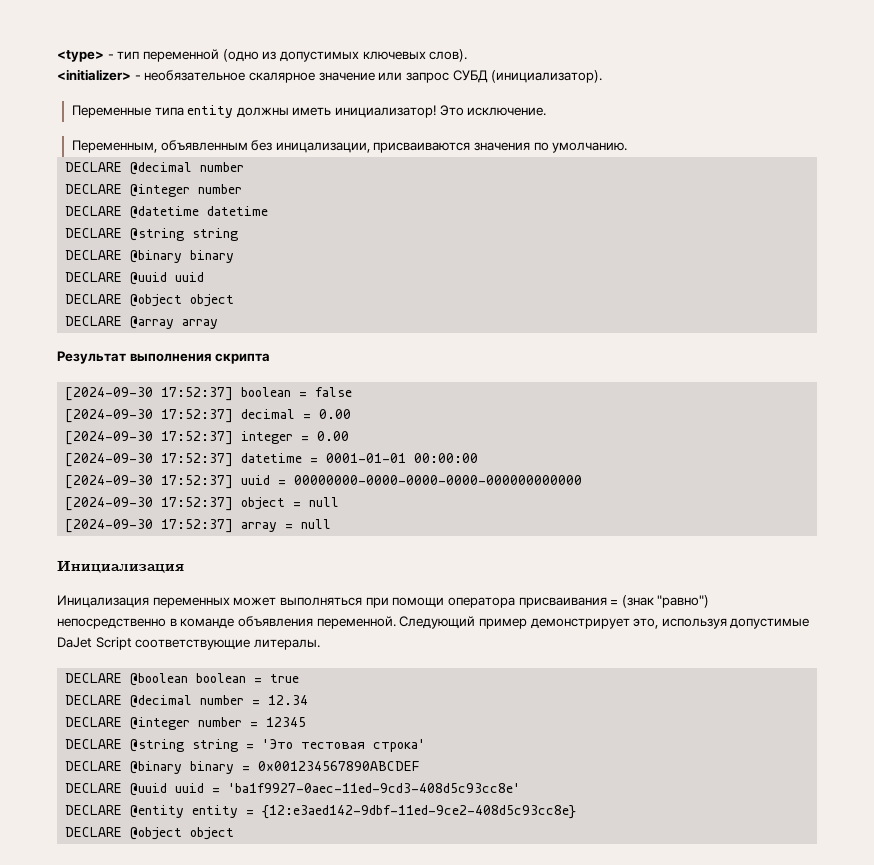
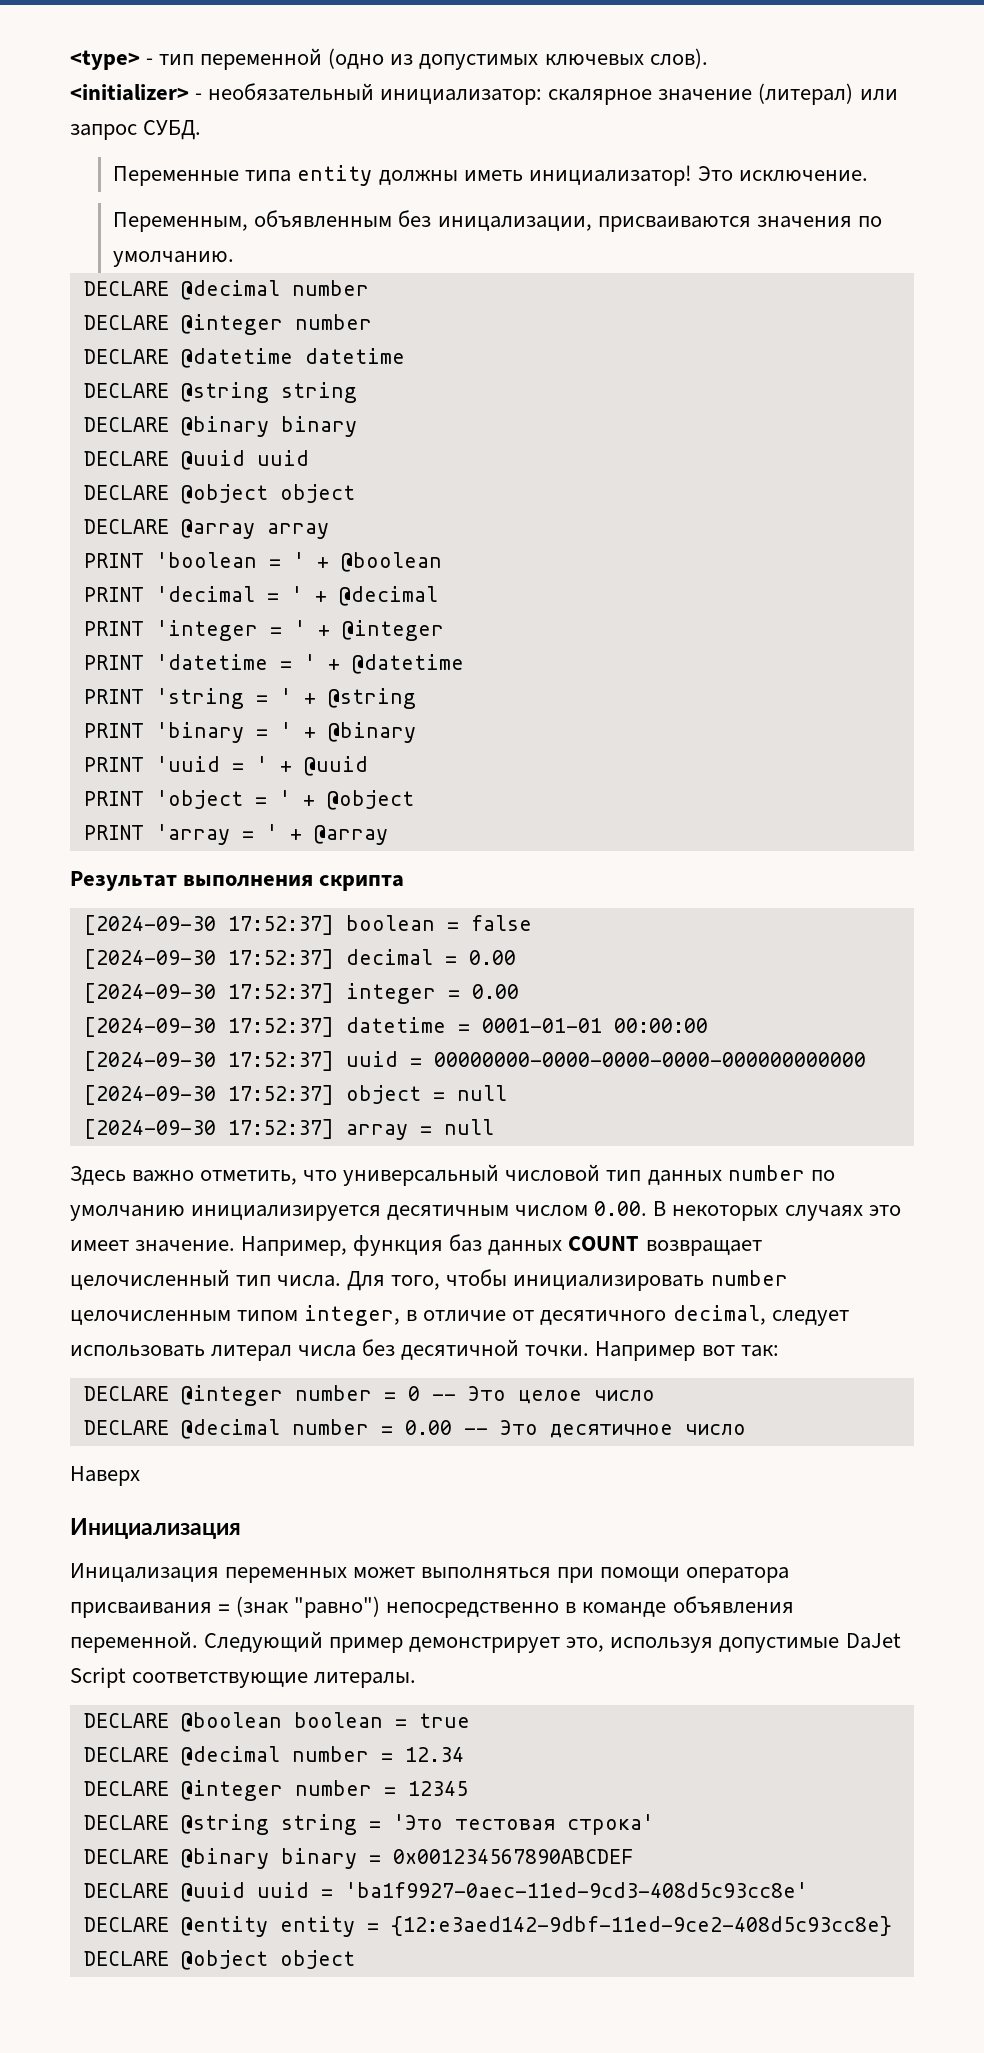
[144,70,246,81] необязательное -> [208,83,543,105] необязательный инициализатор:
(375, 76) none -> [758,83,854,105] (литерал)
[452,70,603,83] СУБД (инициализатор). -> [143,120,202,140] СУБД.
(219, 324) none -> [83,552,442,572] [83,586,438,606] [83,620,444,641] [83,654,464,674] [83,688,416,709] [83,722,416,743] [83,756,368,776] [83,790,414,810] [83,824,388,845] // PRINT 'boolean = ' + @boolean // PRINT 'decimal = ' + @decimal // PRINT 'integer = ' + @integer // PRINT 'datetime = ' + @datetime // PRINT 'string = ' + @string // PRINT 'binary = ' + @binary // PRINT 'uuid = ' + @uuid // PRINT 'object = ' + @object // PRINT 'array = ' + @array
(332, 524) none -> [70,1164,835,1186] [70,1201,901,1221] [70,1234,762,1256] [70,1269,788,1291] [70,1305,849,1326] [70,1339,779,1361] [83,1385,655,1406] [83,1419,746,1439] [70,1466,140,1486] // Здесь важно отметить, что универсальный числовой тип данных number по умолчанию инициализируется десятичным числом 0.00. В некоторых случаях это имеет значение. Например, функция баз данных COUNT возвращает целочисленный тип числа. Для того, чтобы инициализировать number целочисленным типом integer, в отличие от десятичного decimal, следует использовать литерал числа без десятичной точки. Например вот так: // DECLARE @integer number = 0 -- Это целое число // DECLARE @decimal number = 0.00 -- Это десятичное число // Наверх

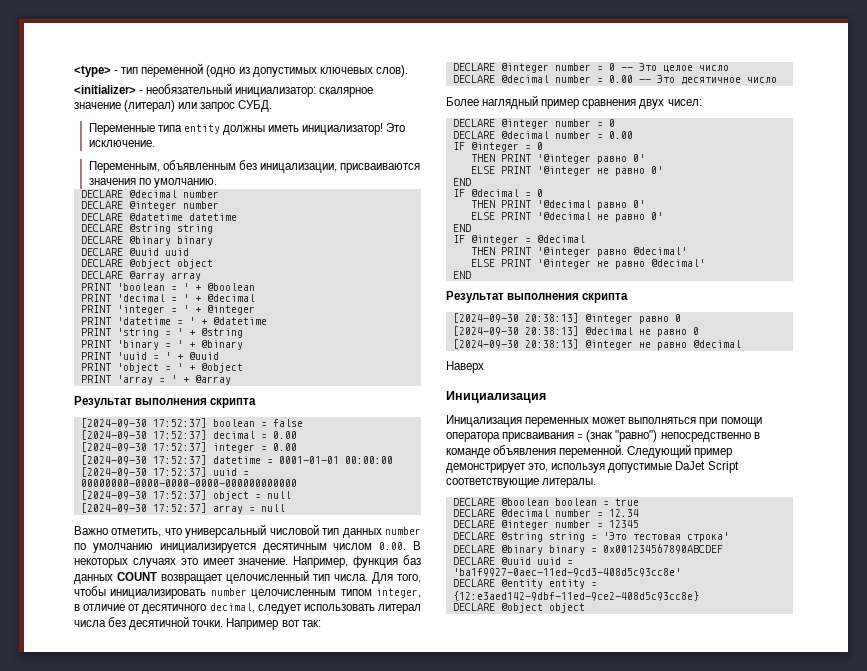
[70,1166,195,1185] Здесь важно -> [74,526,108,535] Важно
(746, 1430) none -> [446,95,702,109] [452,119,615,129] [452,131,633,139] [452,142,543,152] [470,154,645,164] [470,166,663,176] [452,178,471,186] [452,189,543,197] [470,200,645,210] [470,212,663,222] [452,224,471,232] [452,235,585,245] [470,247,687,257] [470,259,705,269] [452,271,471,279] [446,291,629,303] [452,313,681,324] [452,326,699,337] [452,339,741,350] // Более наглядный пример сравнения двух чисел: // DECLARE @integer number = 0 // DECLARE @decimal number = 0.00 // IF @integer = 0 // THEN PRINT '@integer равно 0' // ELSE PRINT '@integer не равно 0' // END // IF @decimal = 0 // THEN PRINT '@decimal равно 0' // ELSE PRINT '@decimal не равно 0' // END // IF @integer = @decimal // THEN PRINT '@integer равно @decimal' // ELSE PRINT '@integer не равно @decimal' // END // Результат выполнения скрипта // [2024-09-30 20:38:13] @integer равно 0 // [2024-09-30 20:38:13] @decimal не равно 0 // [2024-09-30 20:38:13] @integer не равно @decimal

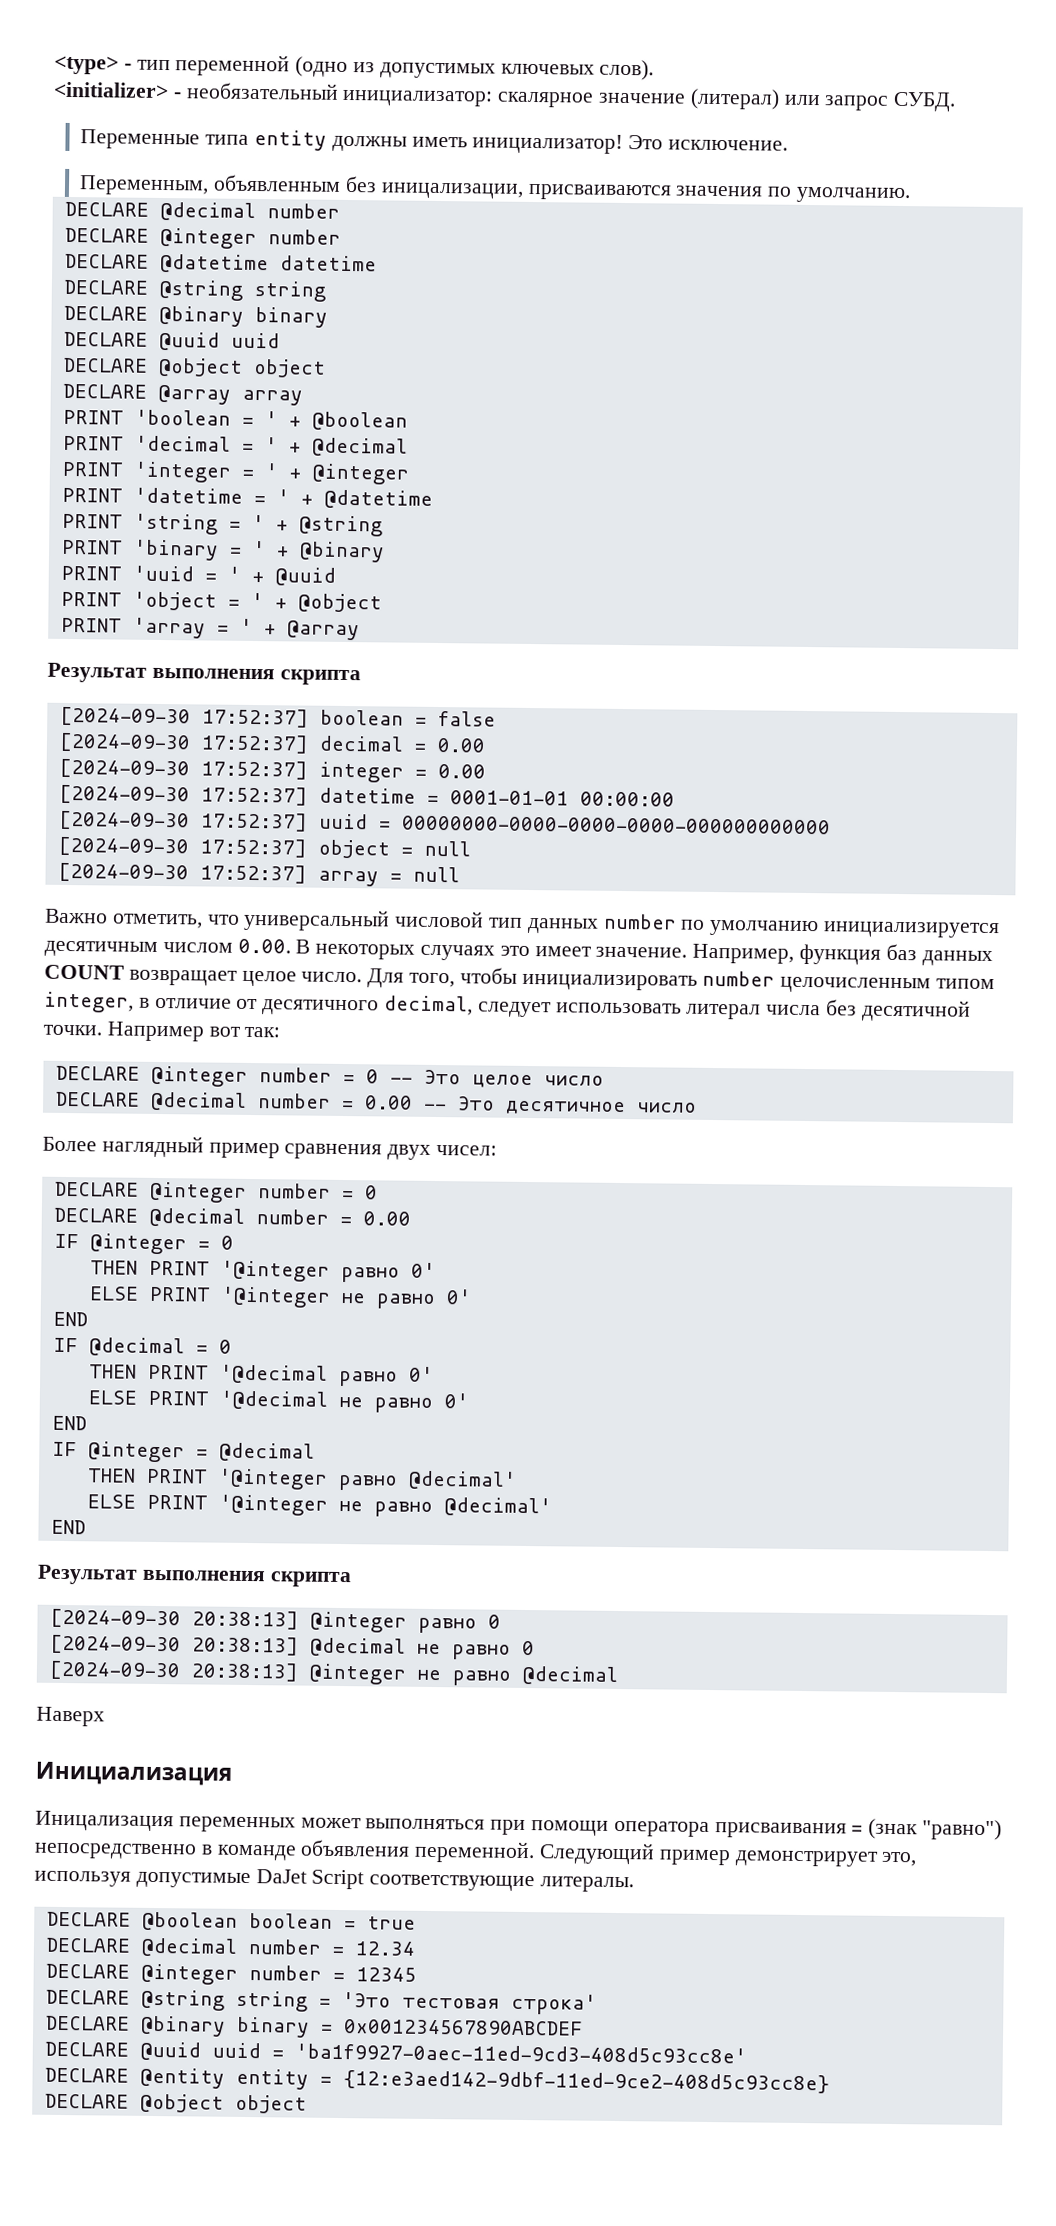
[226,570,368,584] целочисленный тип числа. -> [241,970,363,987] целое число.

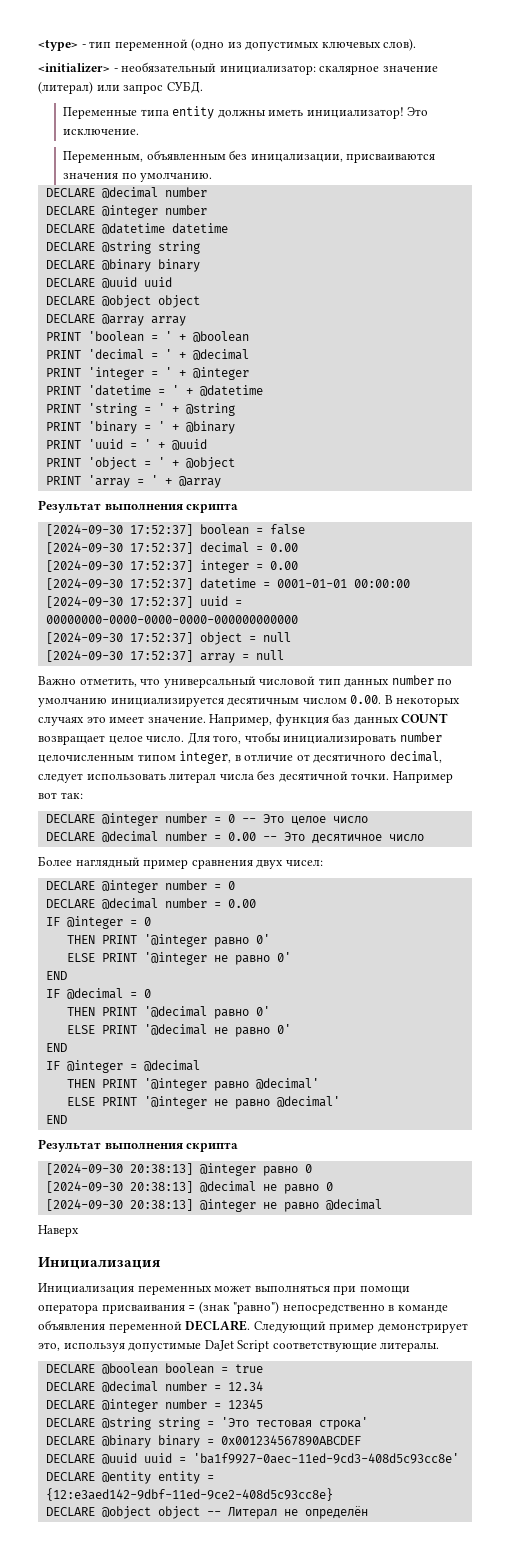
[35,1810,174,1832] Иницализация -> [38,1283,134,1294] Инициализация
[414,1840,536,1864] переменной. -> [108,1320,251,1333] переменной DECLARE.
(307, 2104) none -> [206,1506,368,1519] -- Литерал не определён

